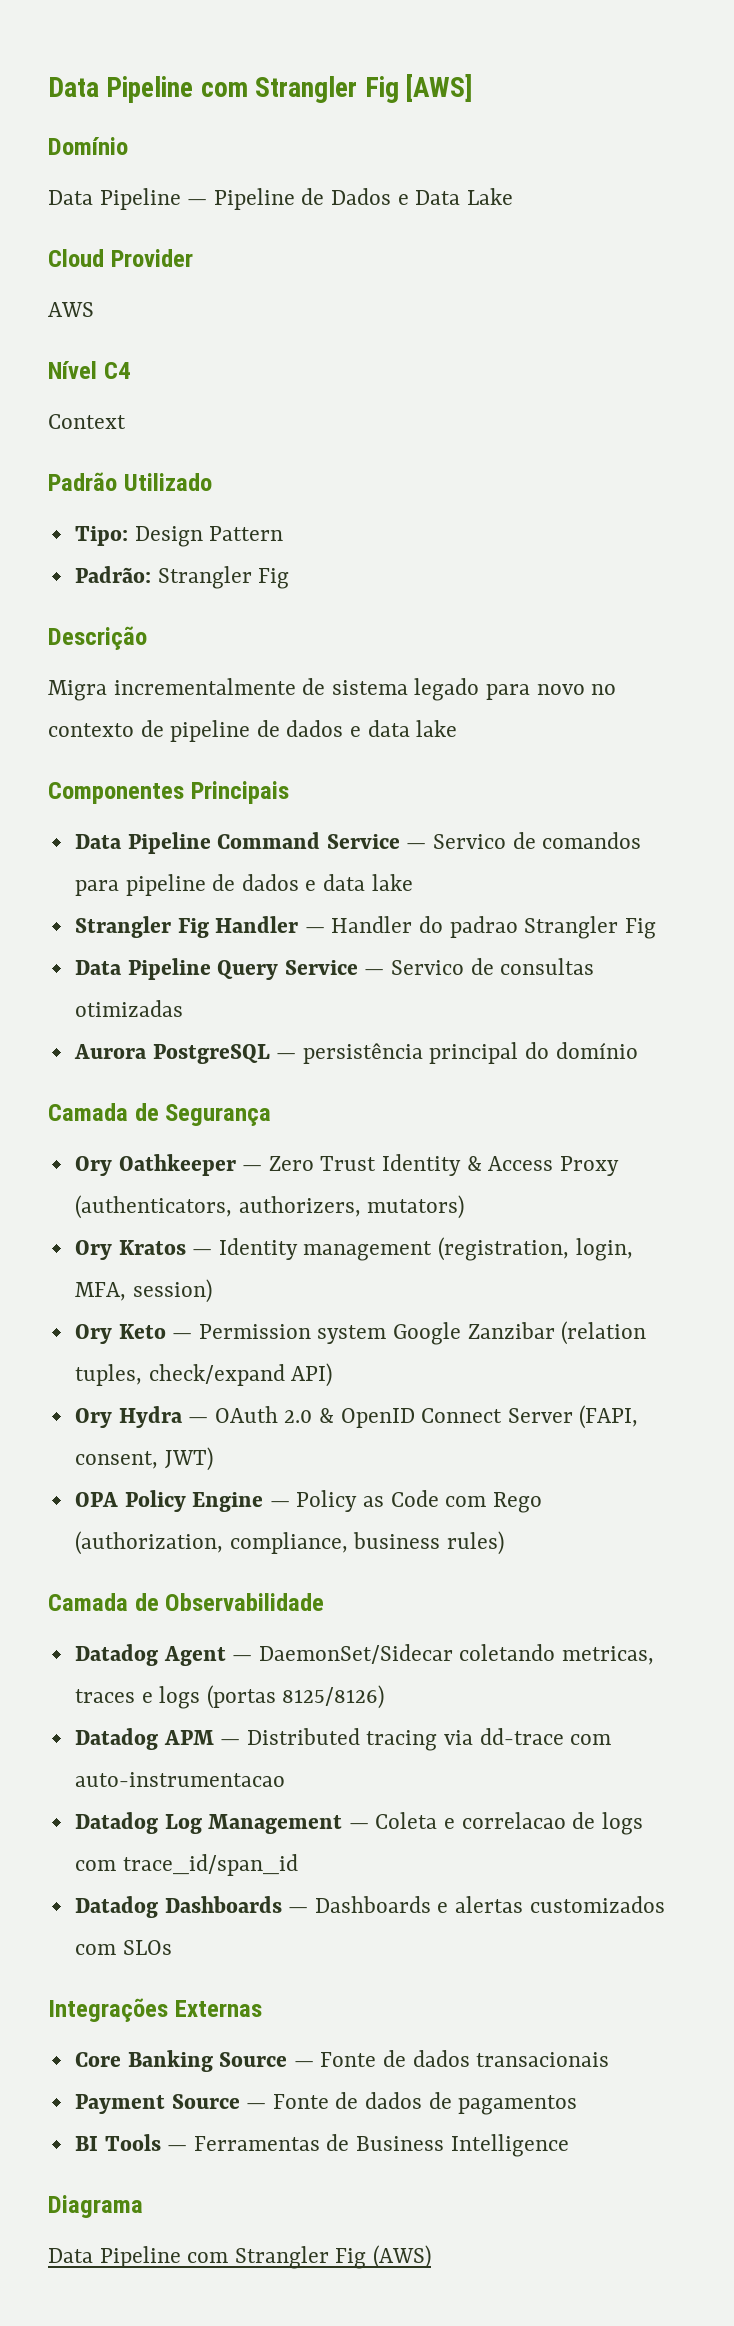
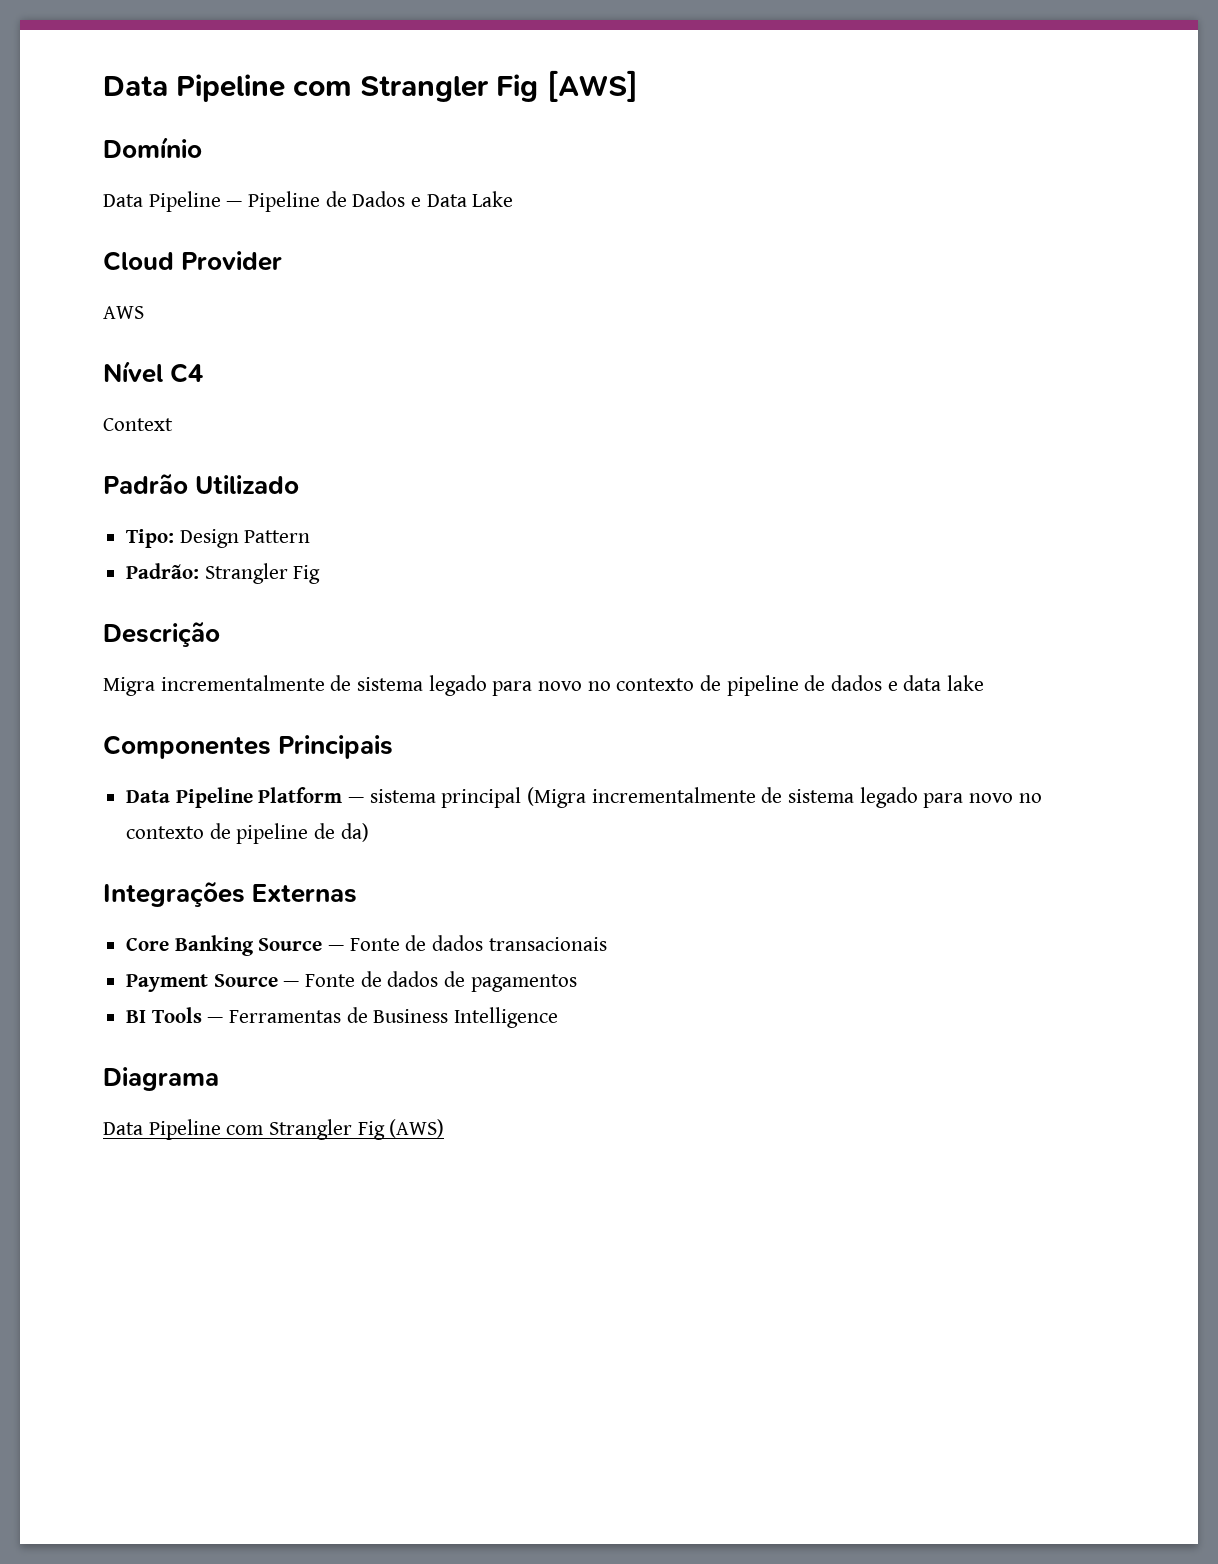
[217,832,642,849] [74,874,413,896] [74,916,656,939] [74,958,595,980] [74,1000,183,1017] [73,1042,638,1064] [48,1103,272,1126] [74,1154,619,1176] [74,1195,465,1219] [74,1237,633,1261] [74,1279,212,1303] [74,1321,647,1345] [74,1363,333,1387] [74,1405,639,1429] [74,1447,213,1471] [74,1490,542,1513] [74,1531,504,1555] [48,1593,325,1611] [74,1644,655,1666] [74,1685,385,1709] [74,1728,612,1751] [74,1772,285,1787] [74,1812,643,1835] [74,1854,298,1876] [74,1896,665,1918] [74,1940,172,1955] Command Service — Servico de comandos para pipeline de dados e data lake // Strangler Fig Handler — Handler do padrao Strangler Fig // Data Pipeline Query Service — Servico de consultas otimizadas // Aurora PostgreSQL — persistência principal do domínio // Camada de Segurança // Ory Oathkeeper — Zero Trust Identity & Access Proxy (authenticators, authorizers, mutators) // Ory Kratos — Identity management (registration, login, MFA, session) // Ory Keto — Permission system Google Zanzibar (relation tuples, check/expand API) // Ory Hydra — OAuth 2.0 & OpenID Connect Server (FAPI, consent, JWT) // OPA Policy Engine — Policy as Code com Rego (authorization, compliance, business rules) // Camada de Observabilidade // Datadog Agent — DaemonSet/Sidecar coletando metricas, traces e logs (portas 8125/8126) // Datadog APM — Distributed tracing via dd-trace com auto-instrumentacao // Datadog Log Management — Coleta e correlacao de logs com trace_id/span_id // Datadog Dashboards — Dashboards e alertas customizados com SLOs -> [258,787,1042,808] [126,823,369,844] Platform — sistema principal (Migra incrementalmente de sistema legado para novo no contexto de pipeline de da)

